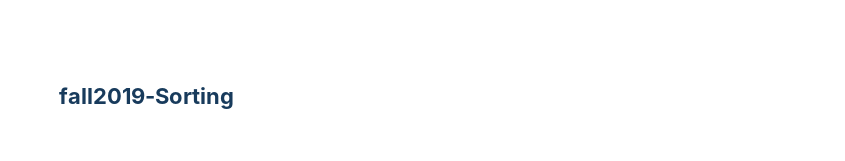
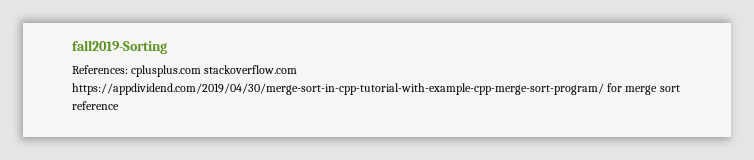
(234, 98) none -> [72,65,298,77] [72,83,680,95] [72,101,119,110] // References: cplusplus.com stackoverflow.com https://appdividend.com/2019/04/30/merge-sort-in-cpp-tutorial-with-example-cpp-merge-sort-program/ for merge sort reference

